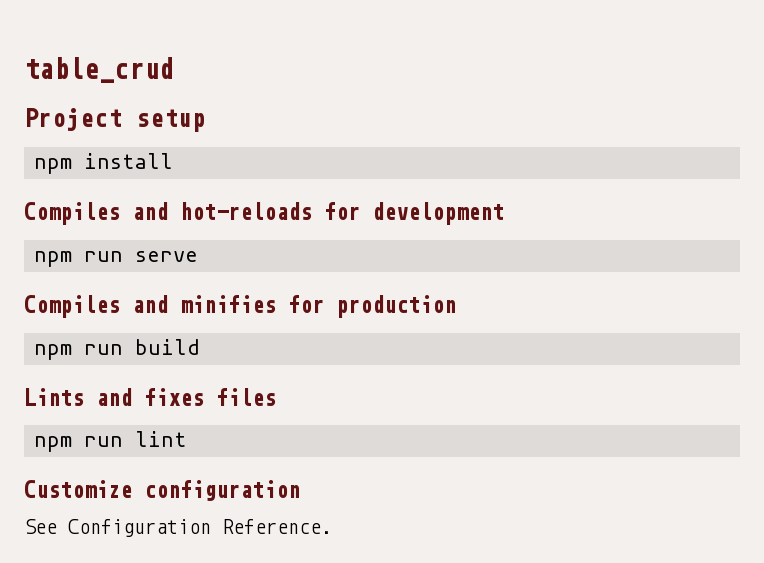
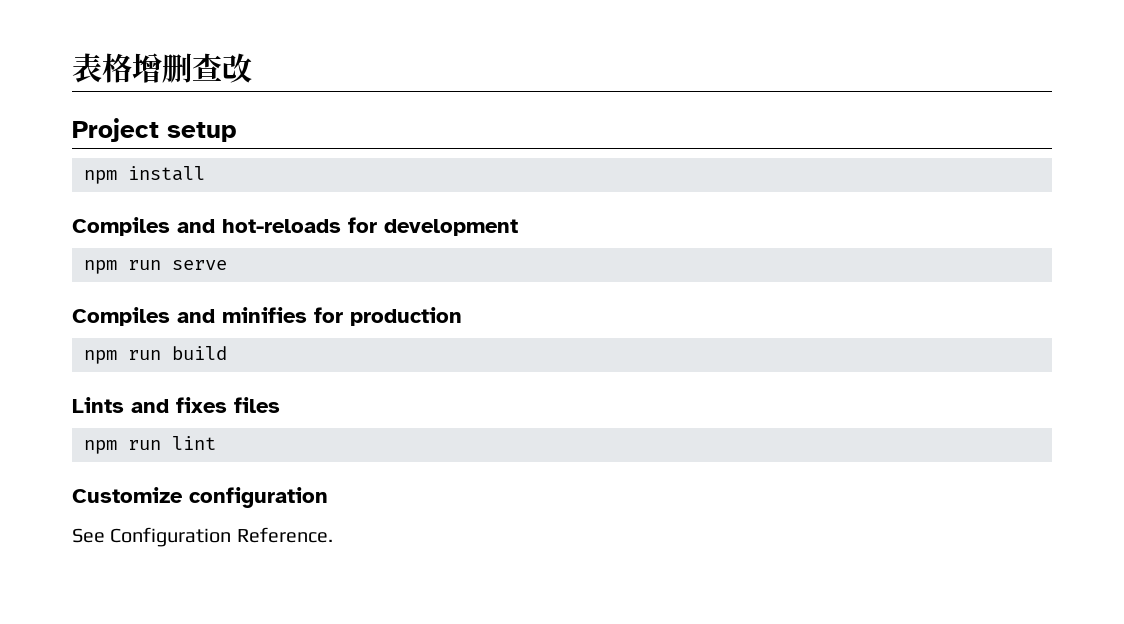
[24,57,174,83] table_crud -> [72,53,252,83] 表格增删查改

